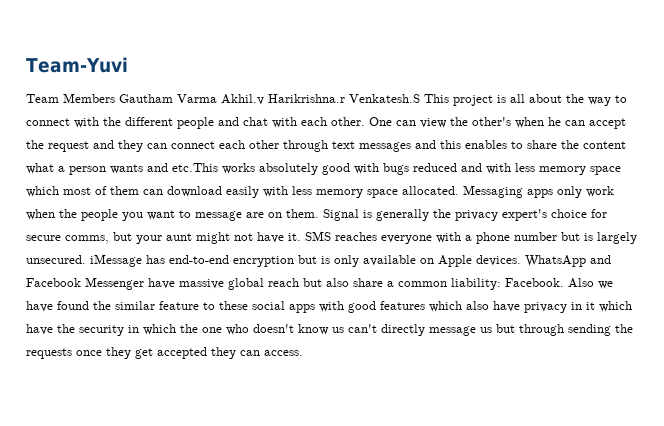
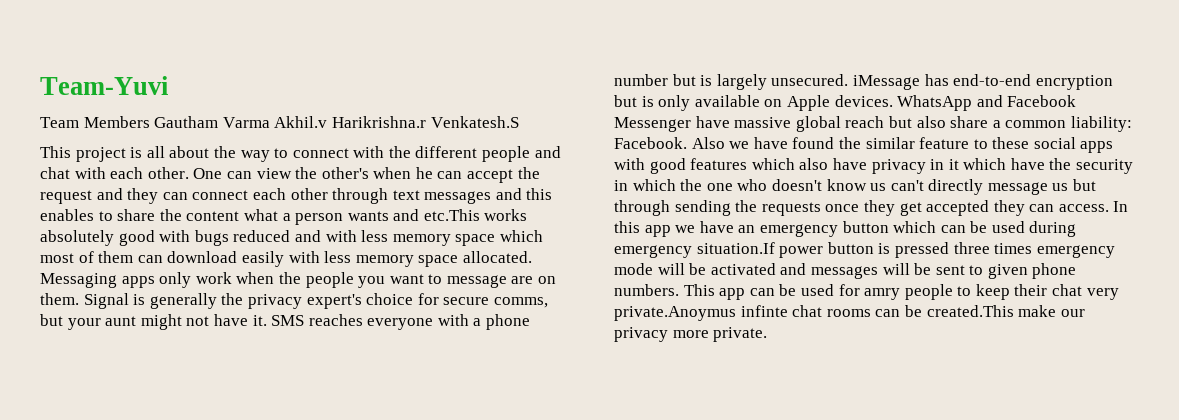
(420, 98) none -> (519, 122) //
(303, 353) none -> [1113,201,1129,212] [614,221,1077,237] [614,242,1115,258] [614,263,1077,279] [614,284,1119,300] [614,305,1085,321] [614,327,768,342] In this app we have an emergency button which can be used during emergency situation.If power button is pressed three times emergency mode will be activated and messages will be sent to given phone numbers. This app can be used for amry people to keep their chat very private.Anoymus infinte chat rooms can be created.This make our privacy more private.

